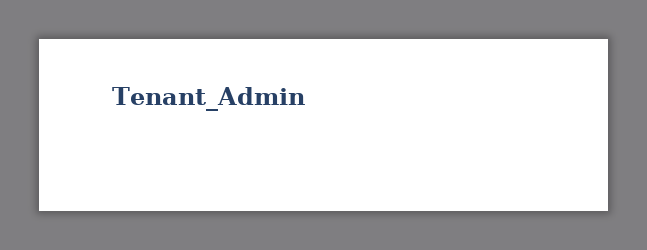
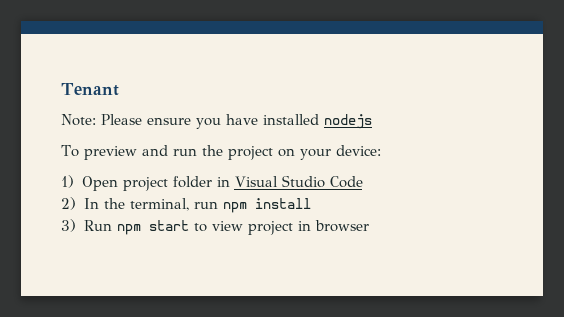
[112,87,305,111] Tenant_Admin -> [61,83,119,96] [61,114,372,129] [61,145,381,160] [61,175,363,191] [61,197,311,213] [61,219,369,235] Tenant // Note: Please ensure you have installed nodejs // To preview and run the project on your device: // 1) Open project folder in Visual Studio Code // 2) In the terminal, run npm install // 3) Run npm start to view project in browser

